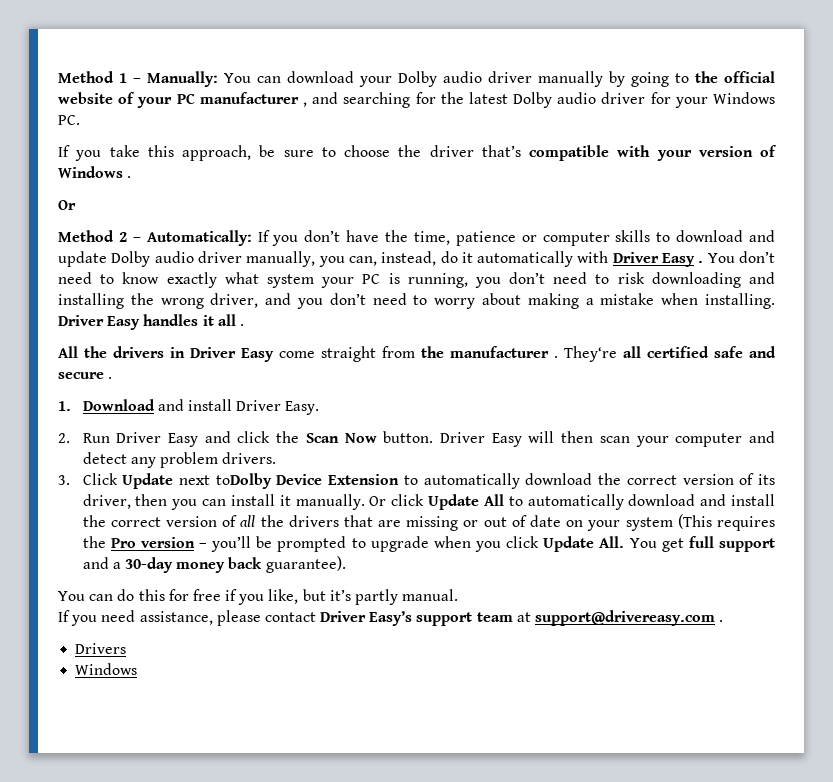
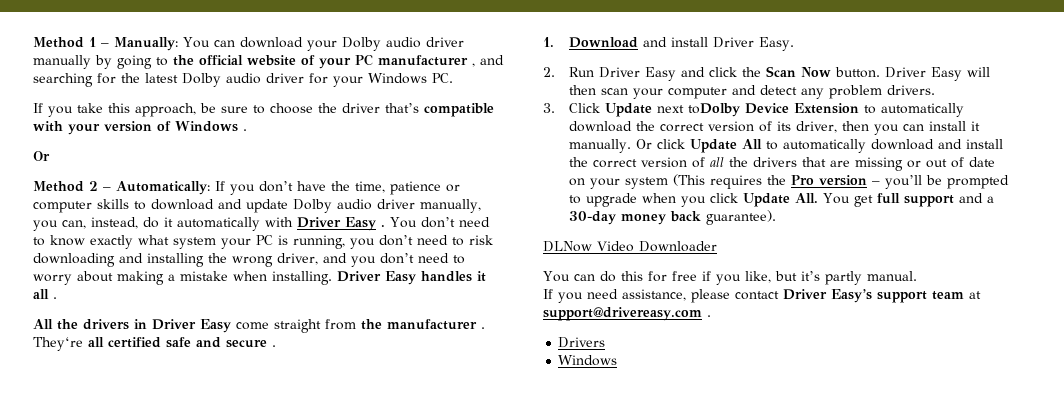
(346, 564) none -> [543,241,717,252] // DLNow Video Downloader

